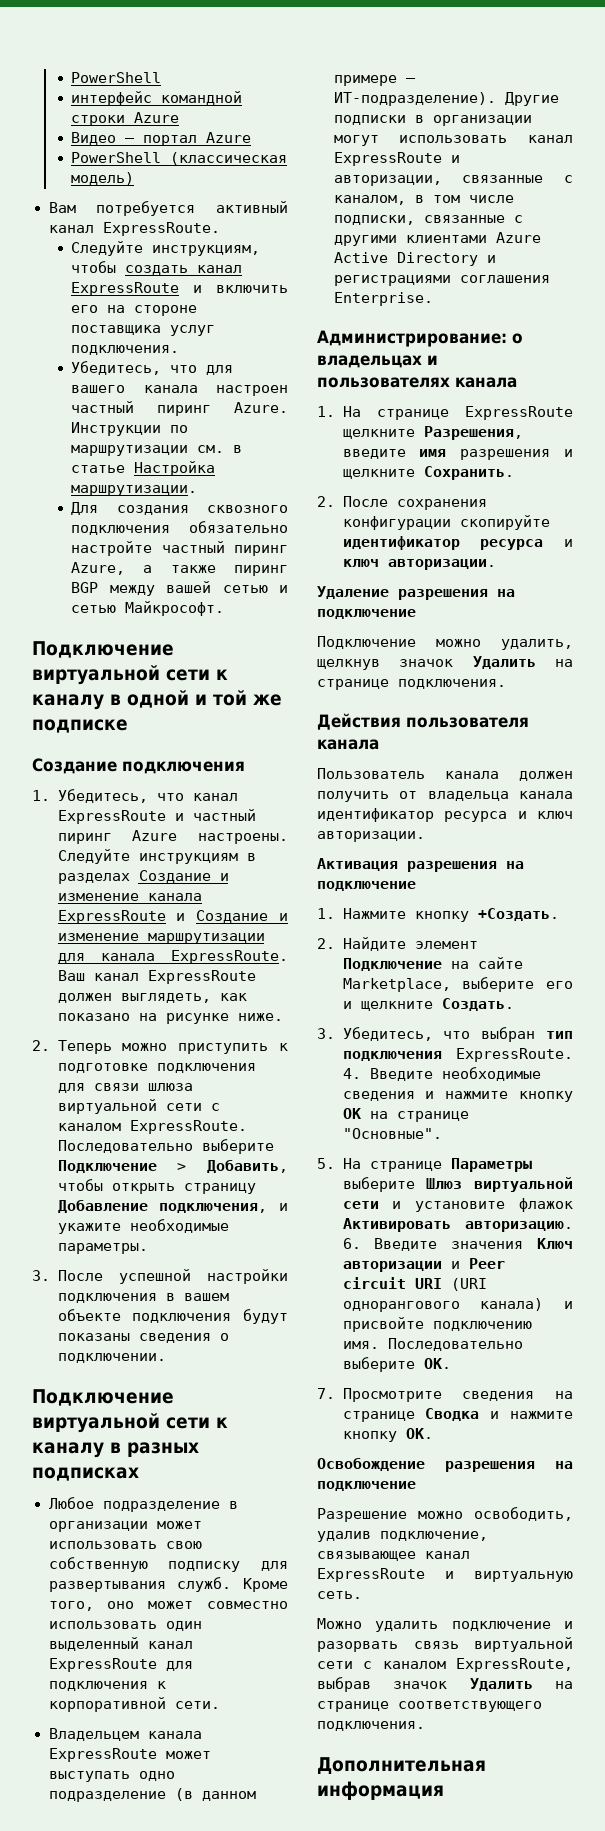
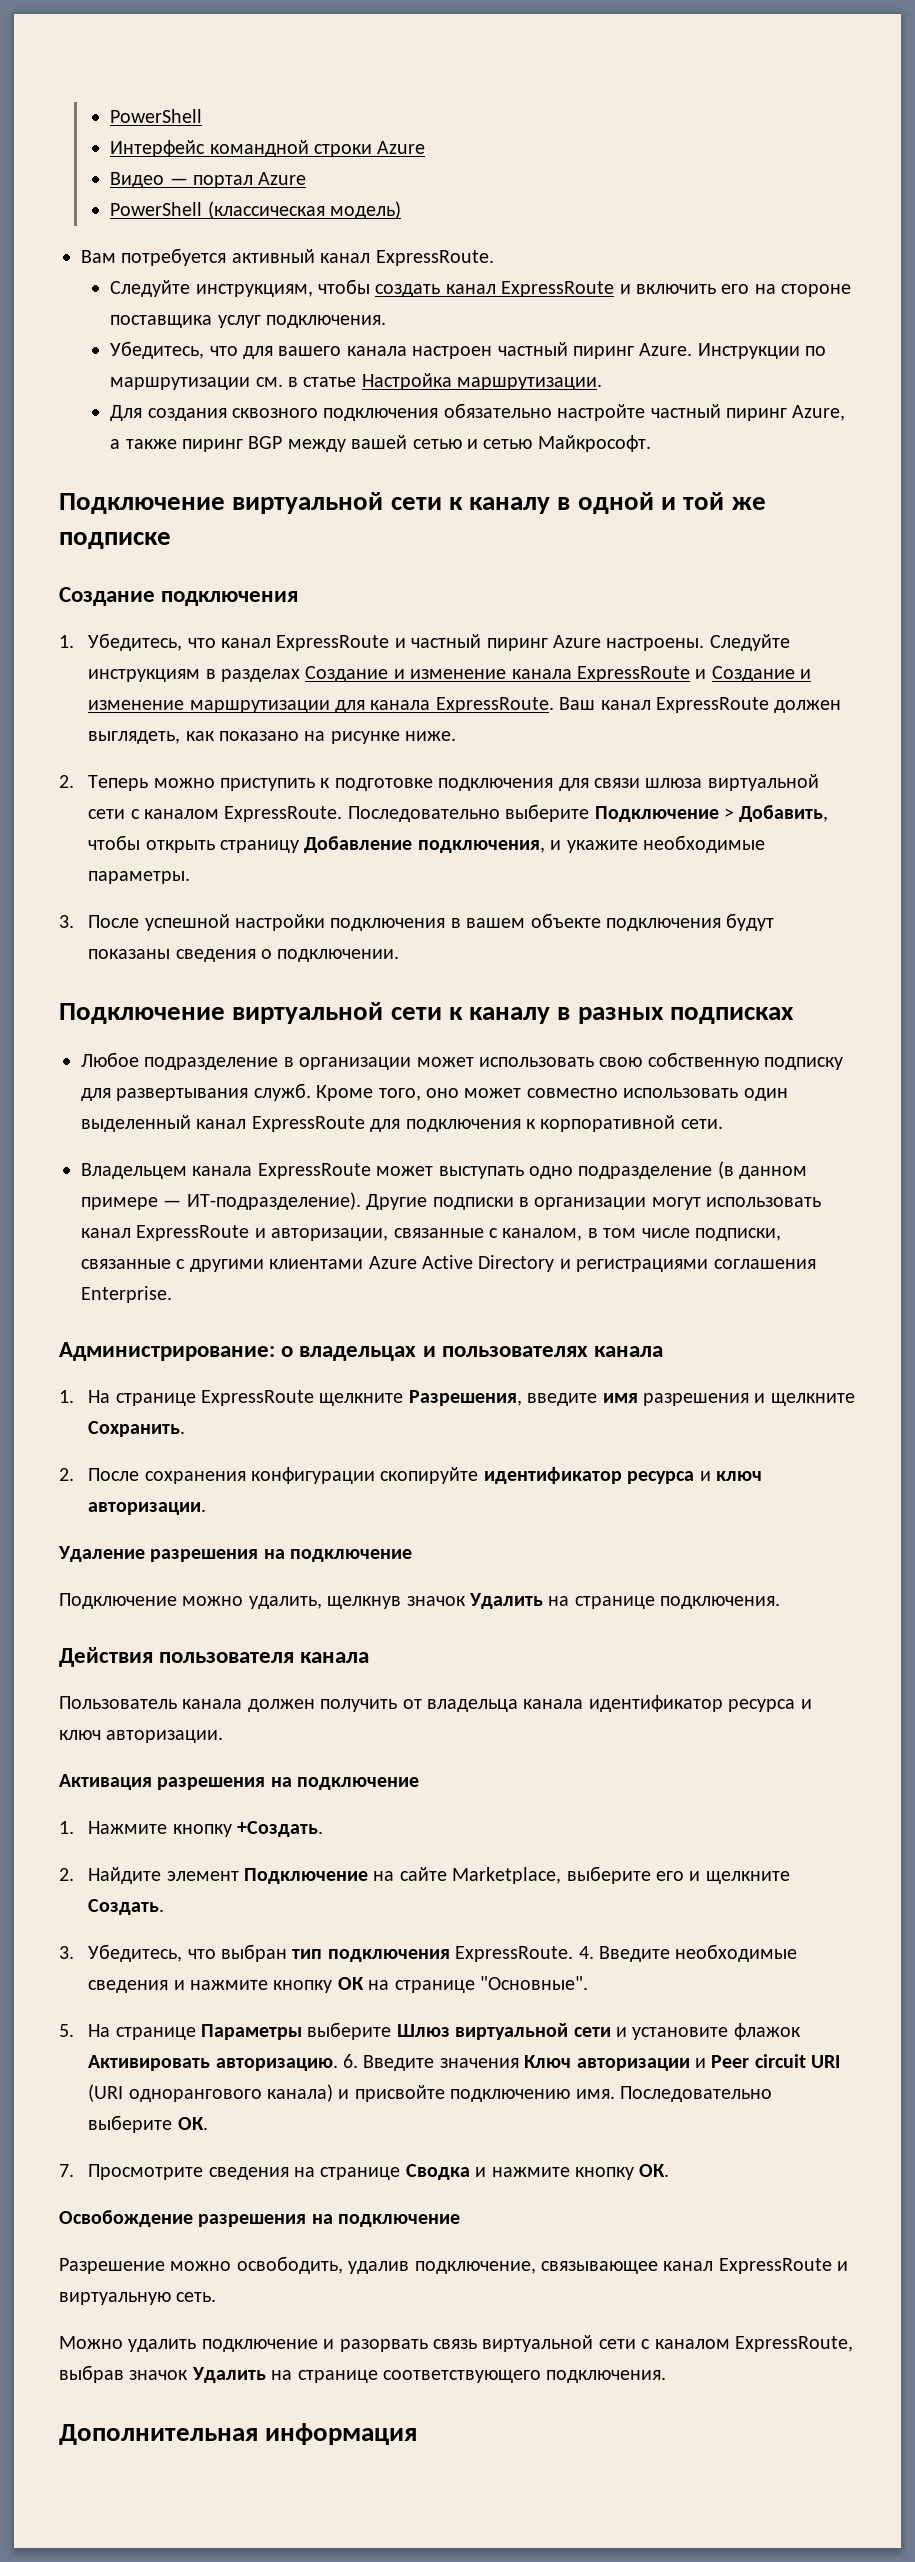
[71,91,153,106] интерфейс -> [110,140,206,157] Интерфейс

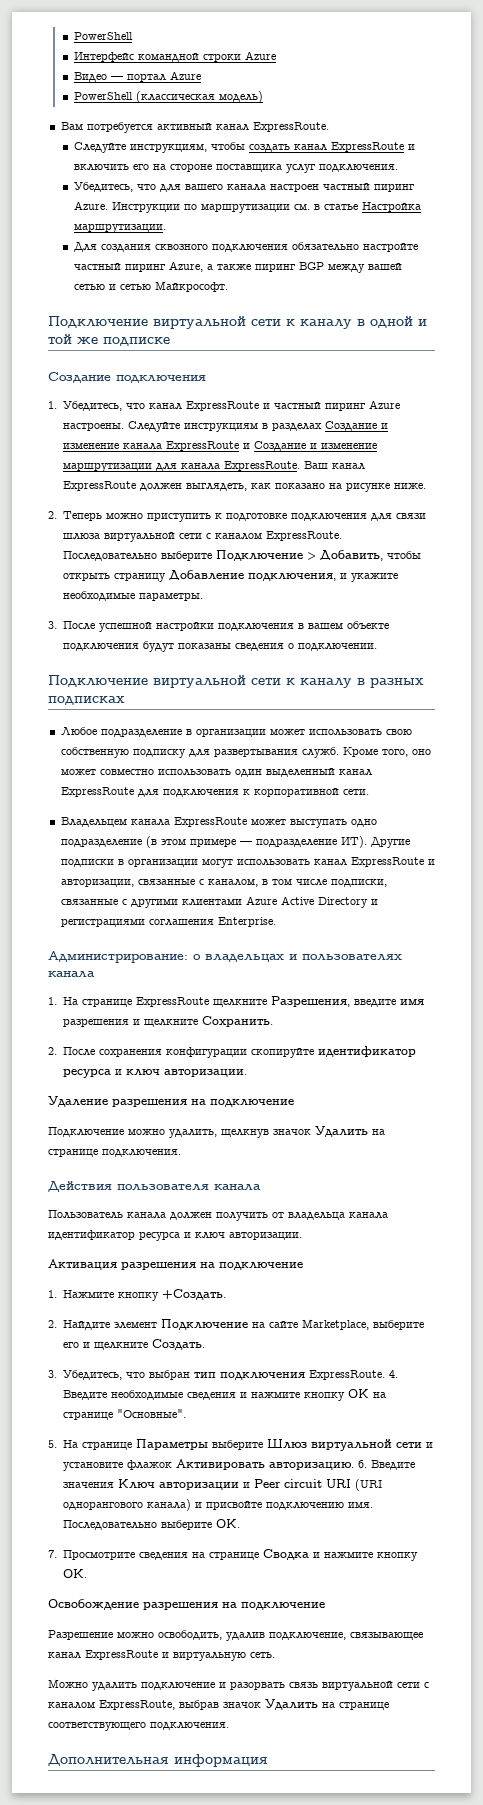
[739,1166,808,1179] данном -> [160,838,186,845] этом
[186,1192,361,1210] ИТ-подразделение). -> [255,836,367,848] подразделение ИТ).

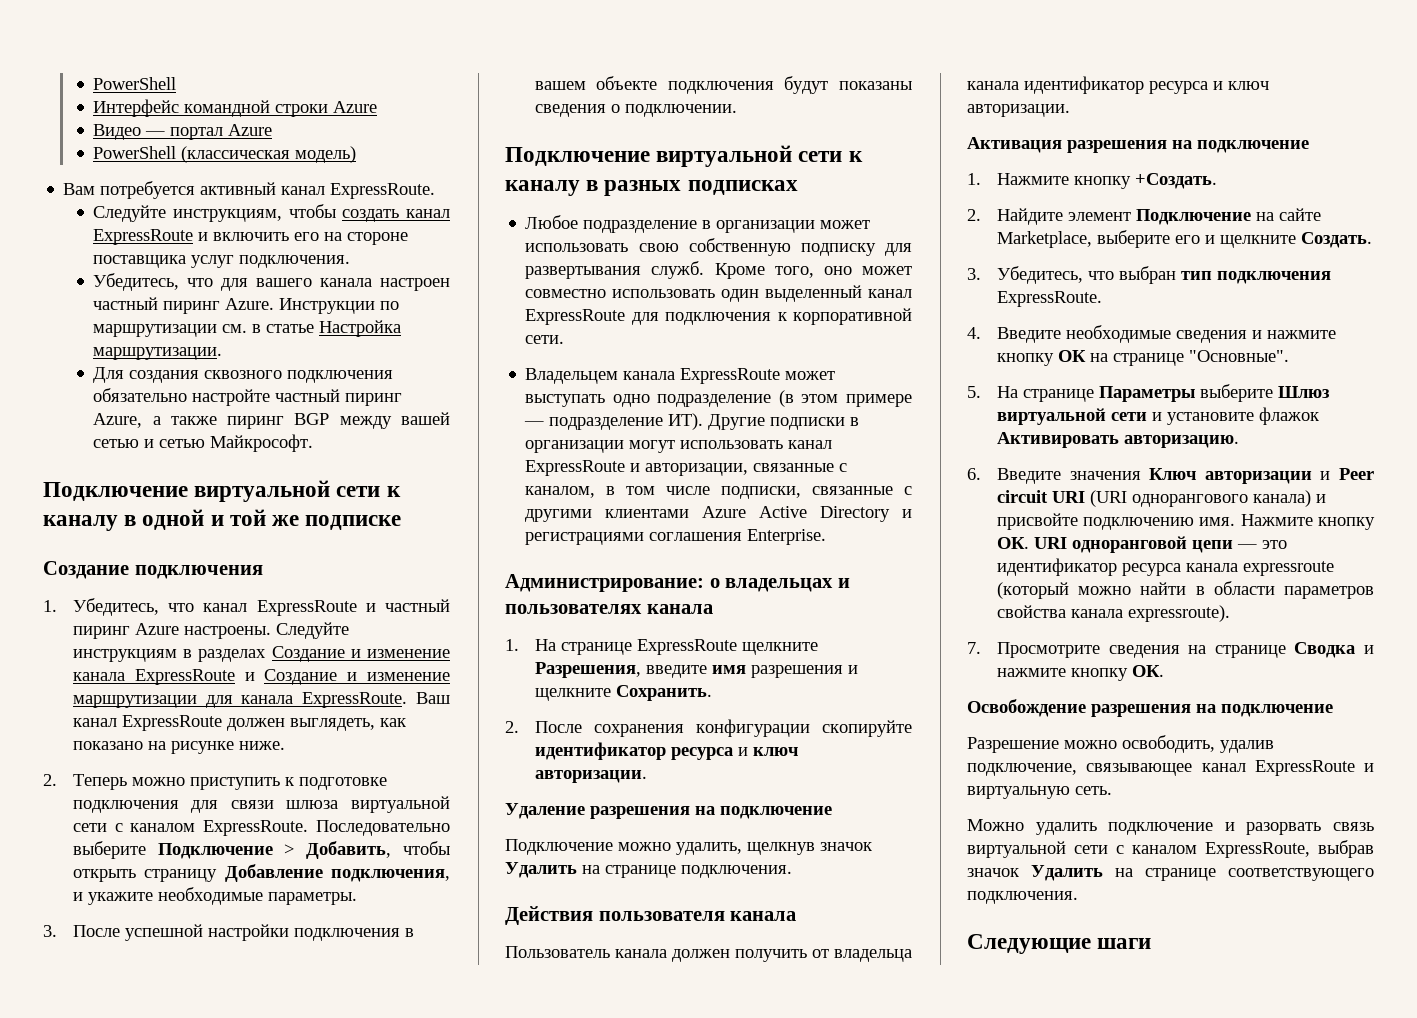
(385, 1375) none -> (1102, 299) //
(354, 1466) none -> (1239, 441) //
[62,1519,240,1530] Последовательно выберите ОК. -> [1240,514,1375,530] [996,536,1287,553] [996,558,1334,576] [996,581,1374,599] [996,605,1230,622] Нажмите кнопку ОК. URI одноранговой цепи — это идентификатор ресурса канала expressroute (который можно найти в области параметров свойства канала expressroute).
[48,1754,268,1767] Дополнительная информация -> [967,934,1152,954] Следующие шаги

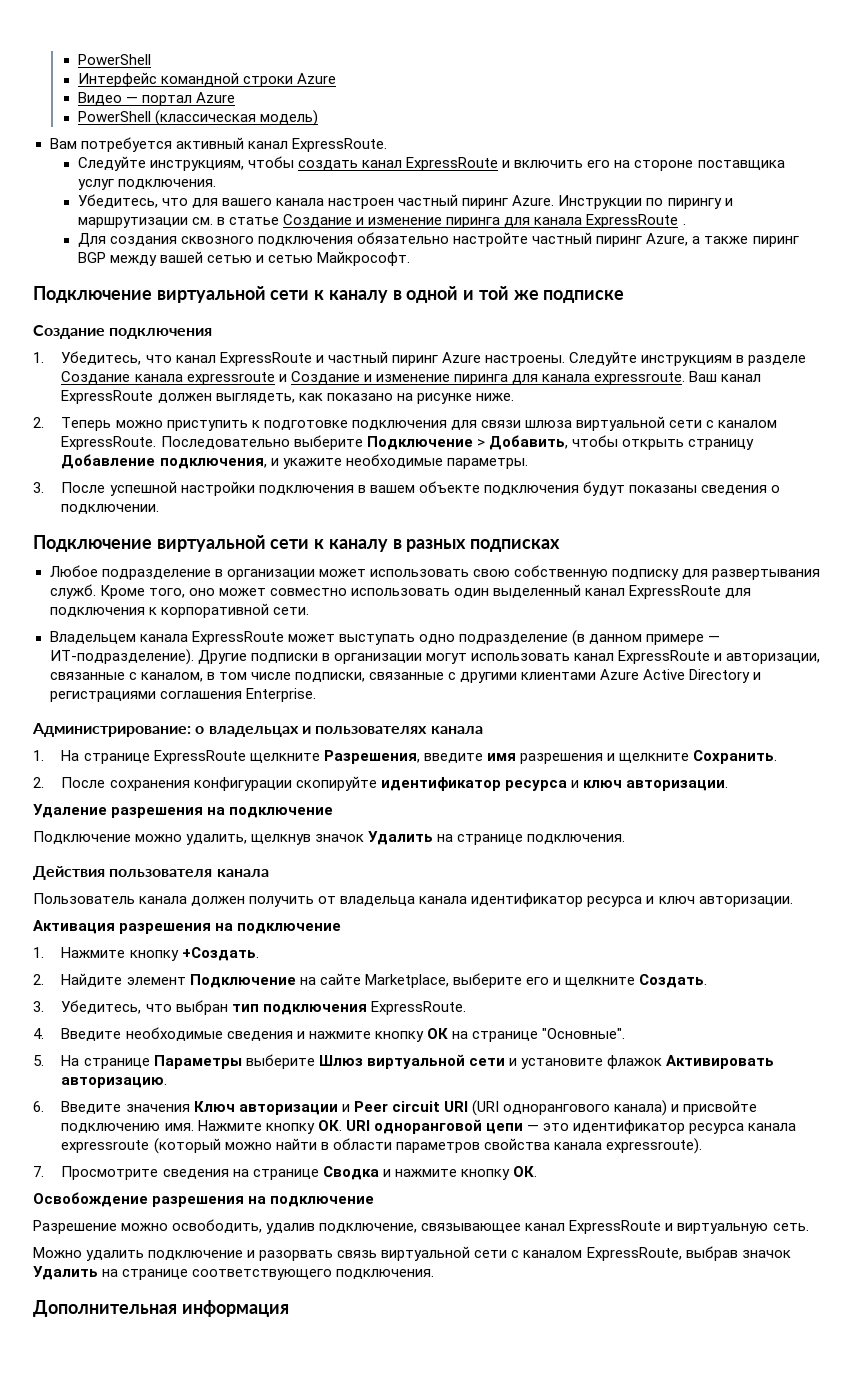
(400, 305) none -> [667,198,733,209] пирингу и
[319,320,402,337] [93,347,223,360] Настройка маршрутизации. -> [283,214,686,228] Создание и изменение пиринга для канала ExpressRoute .
[198,646,450,662] [72,669,235,685] разделах Создание и изменение канала ExpressRoute -> [748,355,807,366] [61,371,275,385] разделе Создание канала expressroute
[72,692,408,708] маршрутизации для канала ExpressRoute. -> [453,372,685,385] пиринга для канала expressroute.
[801,394,839,403] этом -> [588,634,642,644] данном
[549,413,704,430] подразделение ИТ). -> [49,649,194,665] ИТ-подразделение).
[967,934,1152,954] Следующие шаги -> [33,1300,289,1317] Дополнительная информация

